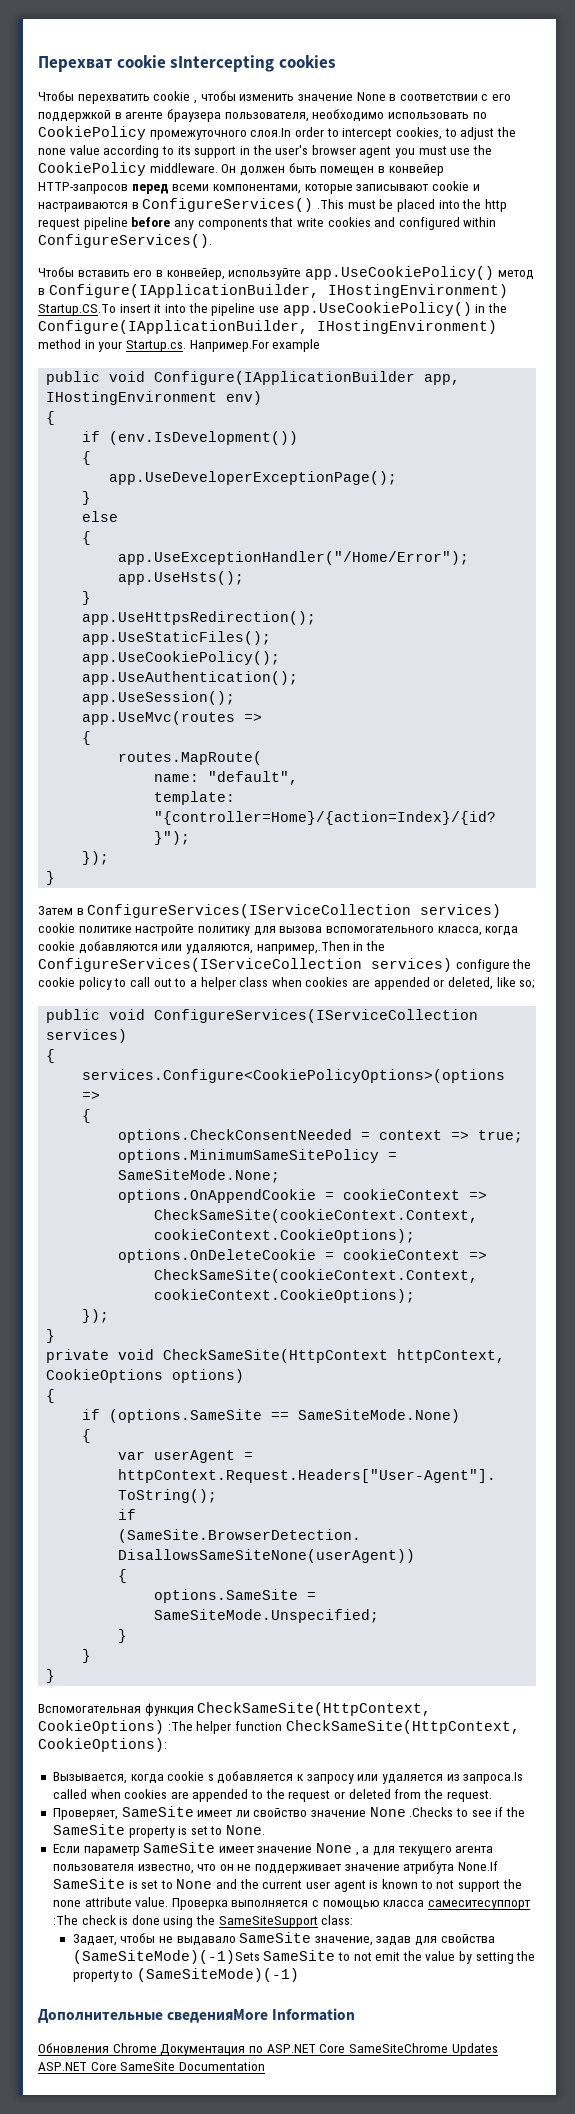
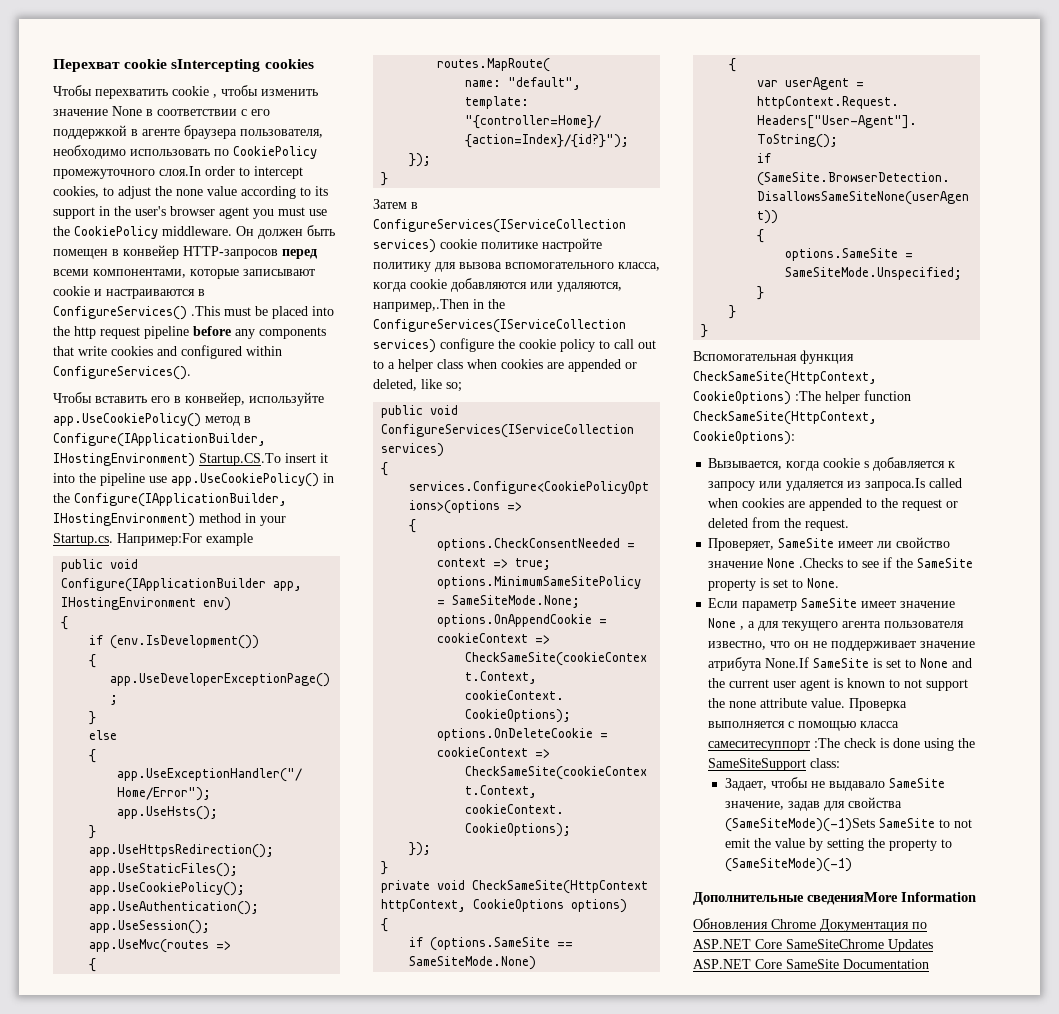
[189,340,269,352] Например.For -> [117,533,202,546] Например:For

